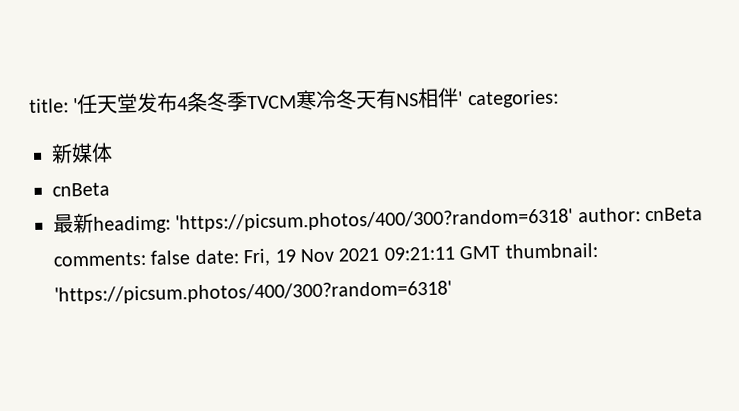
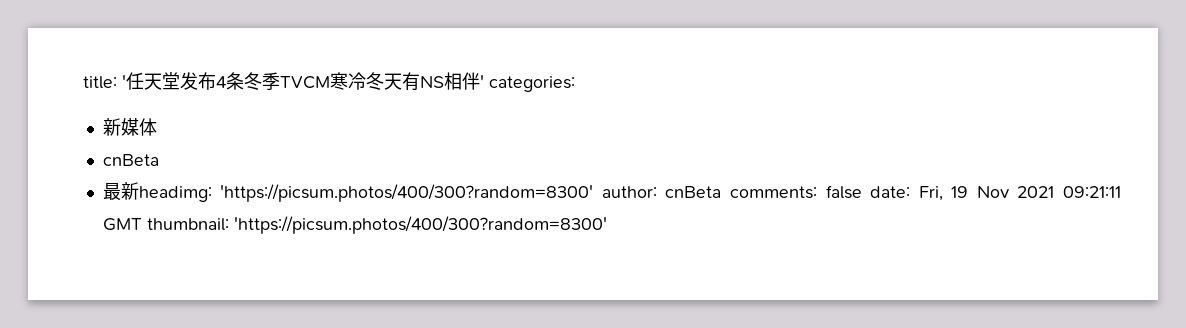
[175,208,574,233] 'https://picsum.photos/400/300?random=6318' -> [220,184,594,202] 'https://picsum.photos/400/300?random=8300'
[54,280,452,305] 'https://picsum.photos/400/300?random=6318' -> [233,216,607,234] 'https://picsum.photos/400/300?random=8300'

